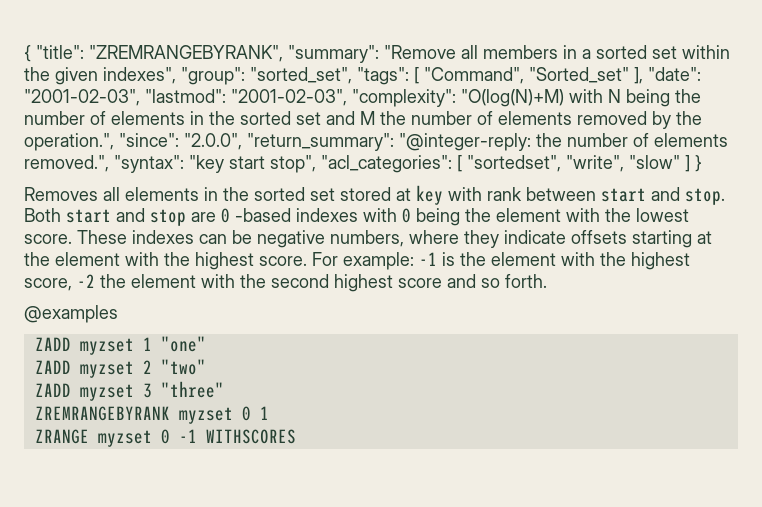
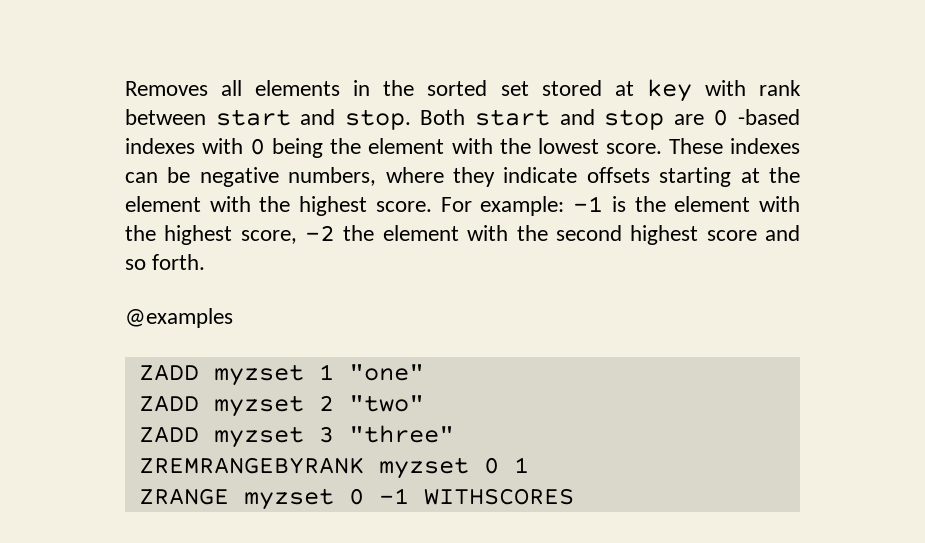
[24,45,730,63] [24,67,701,85] [24,89,701,107] [24,111,702,129] [24,133,728,151] [24,155,702,173] { "title": "ZREMRANGEBYRANK", "summary": "Remove all members in a sorted set within the given indexes", "group": "sorted_set", "tags": [ "Command", "Sorted_set" ], "date": "2001-02-03", "lastmod": "2001-02-03", "complexity": "O(log(N)+M) with N being the number of elements in the sorted set and M the number of elements removed by the operation.", "since": "2.0.0", "return_summary": "@integer-reply: the number of elements removed.", "syntax": "key start stop", "acl_categories": [ "sortedset", "write", "slow" ] } // -> (125, 88) none

